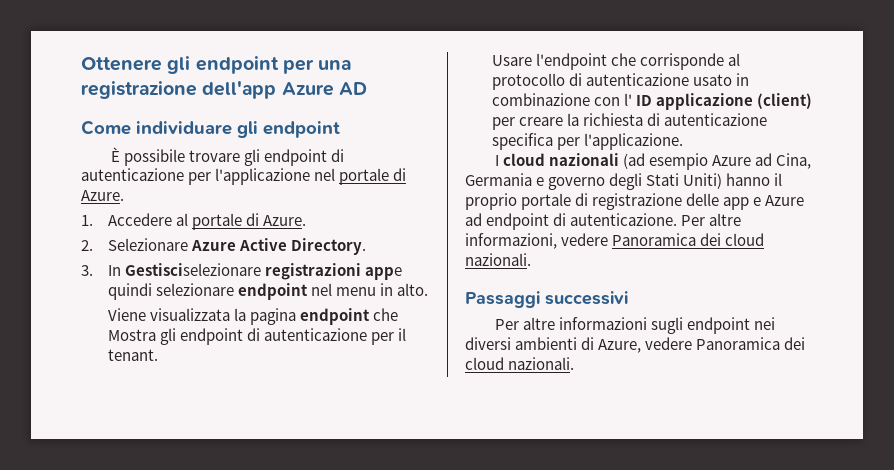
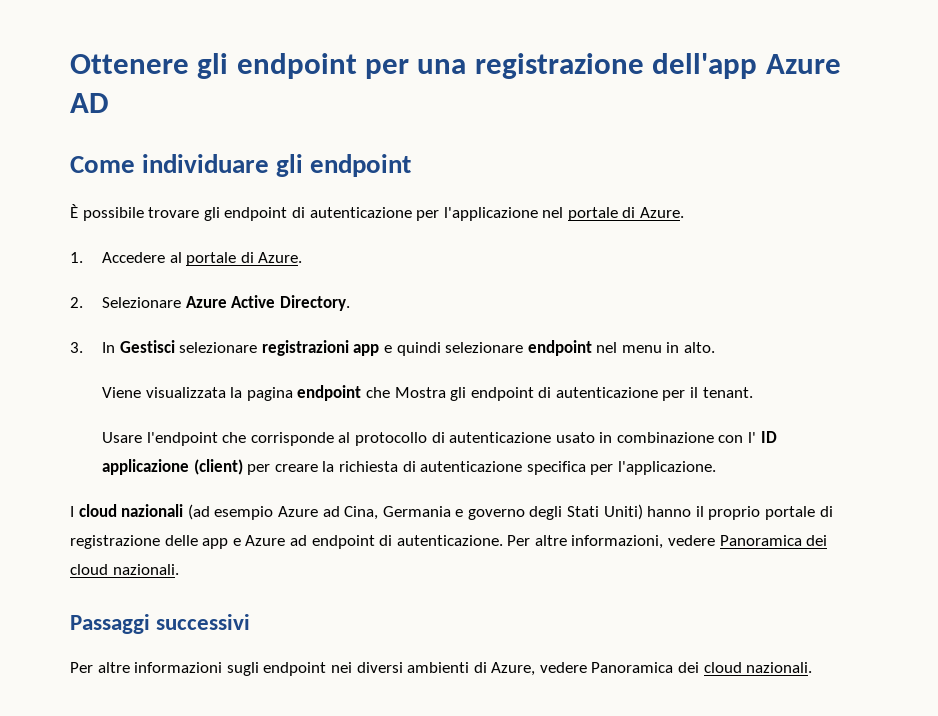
[125,263,403,280] Gestisciselezionare registrazioni appe -> [119,340,392,356] Gestisci selezionare registrazioni app e

